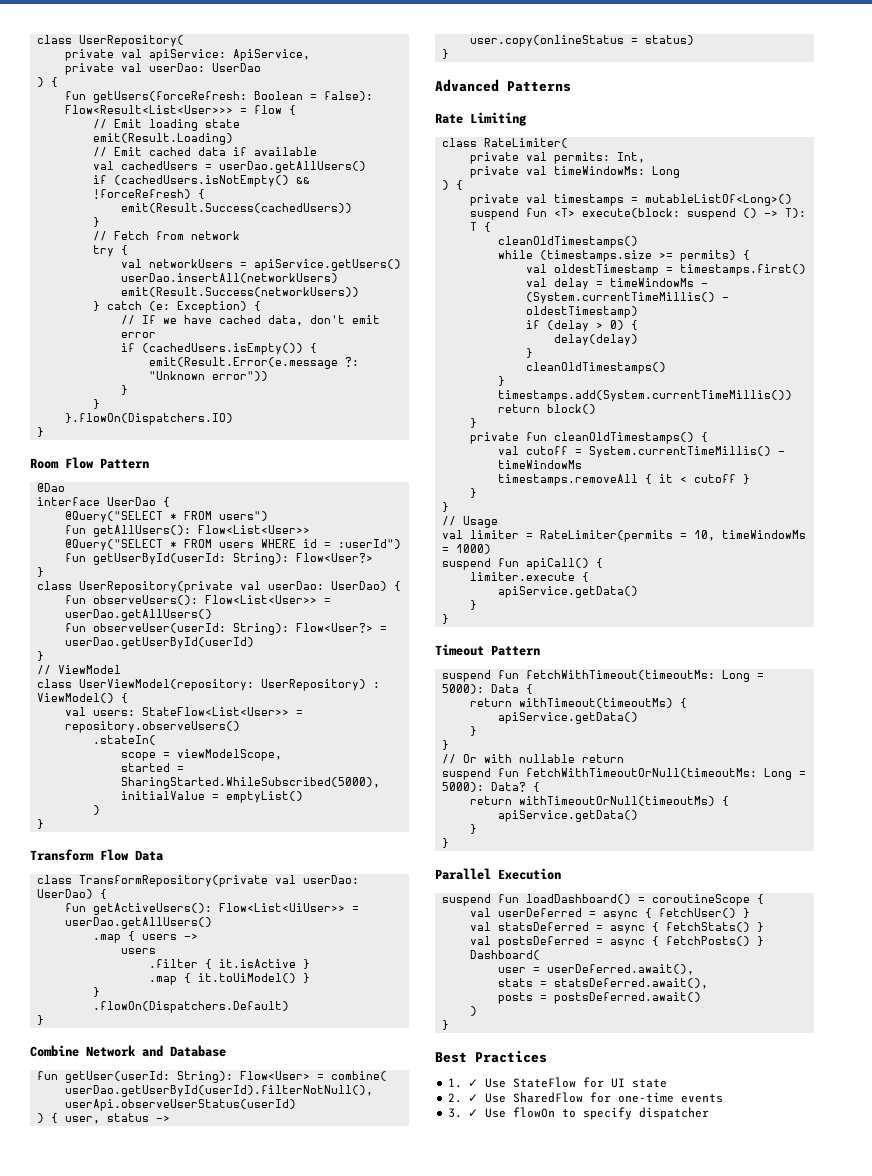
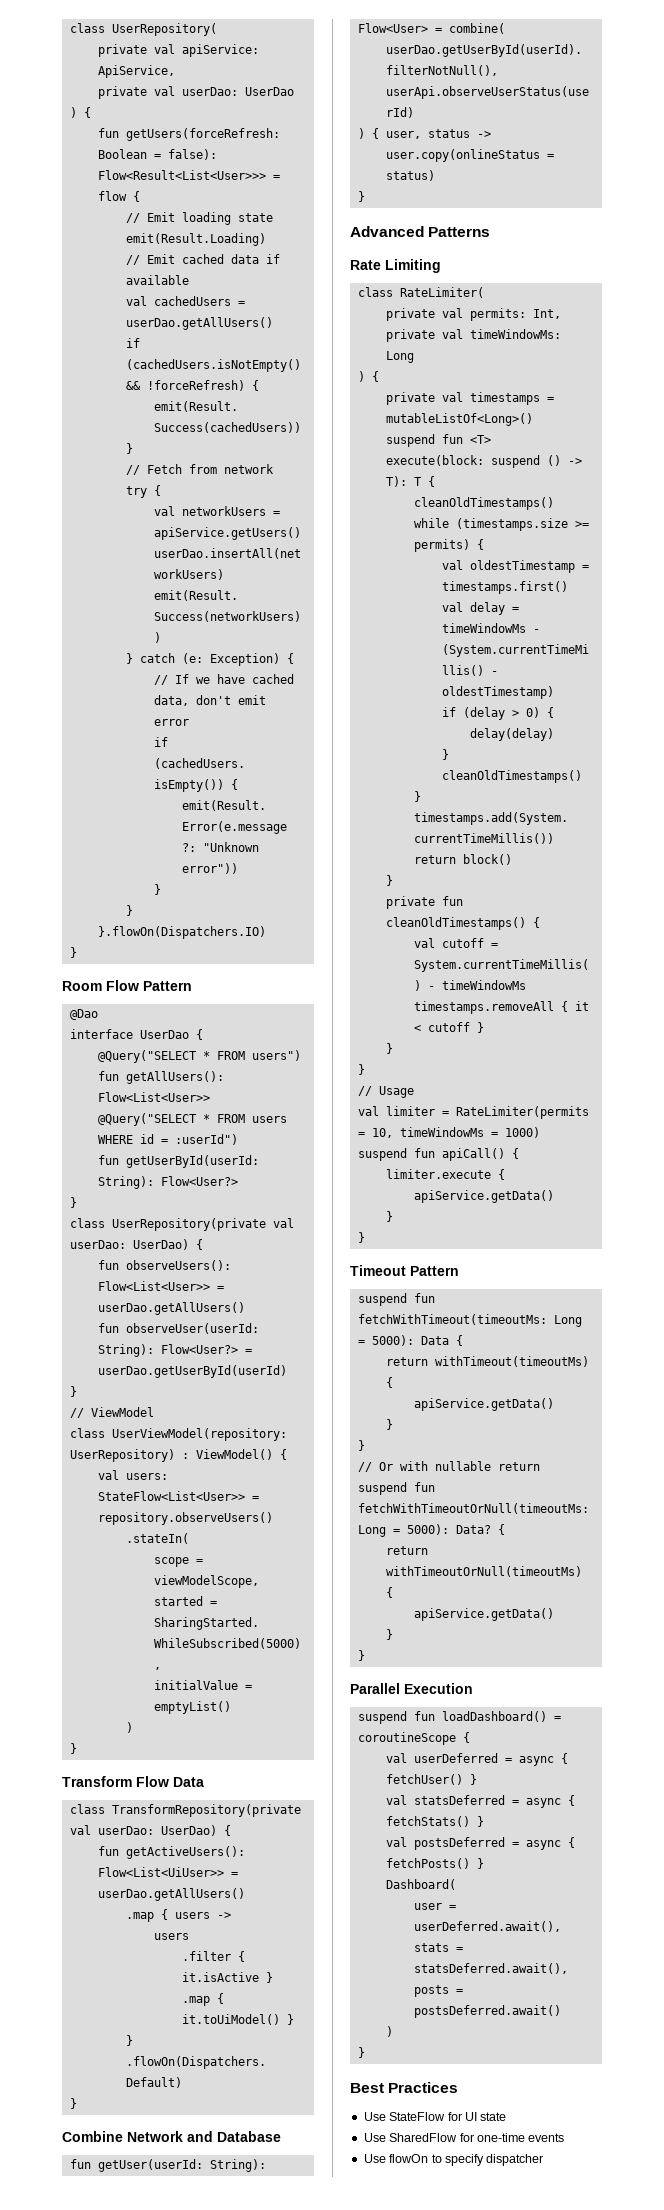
[448,1078,479,1088] 1. ✓ -> (459, 2087) none
[448,1093,479,1103] 2. ✓ -> (507, 2116) none
[448,1108,479,1118] 3. ✓ -> (565, 2137) none

